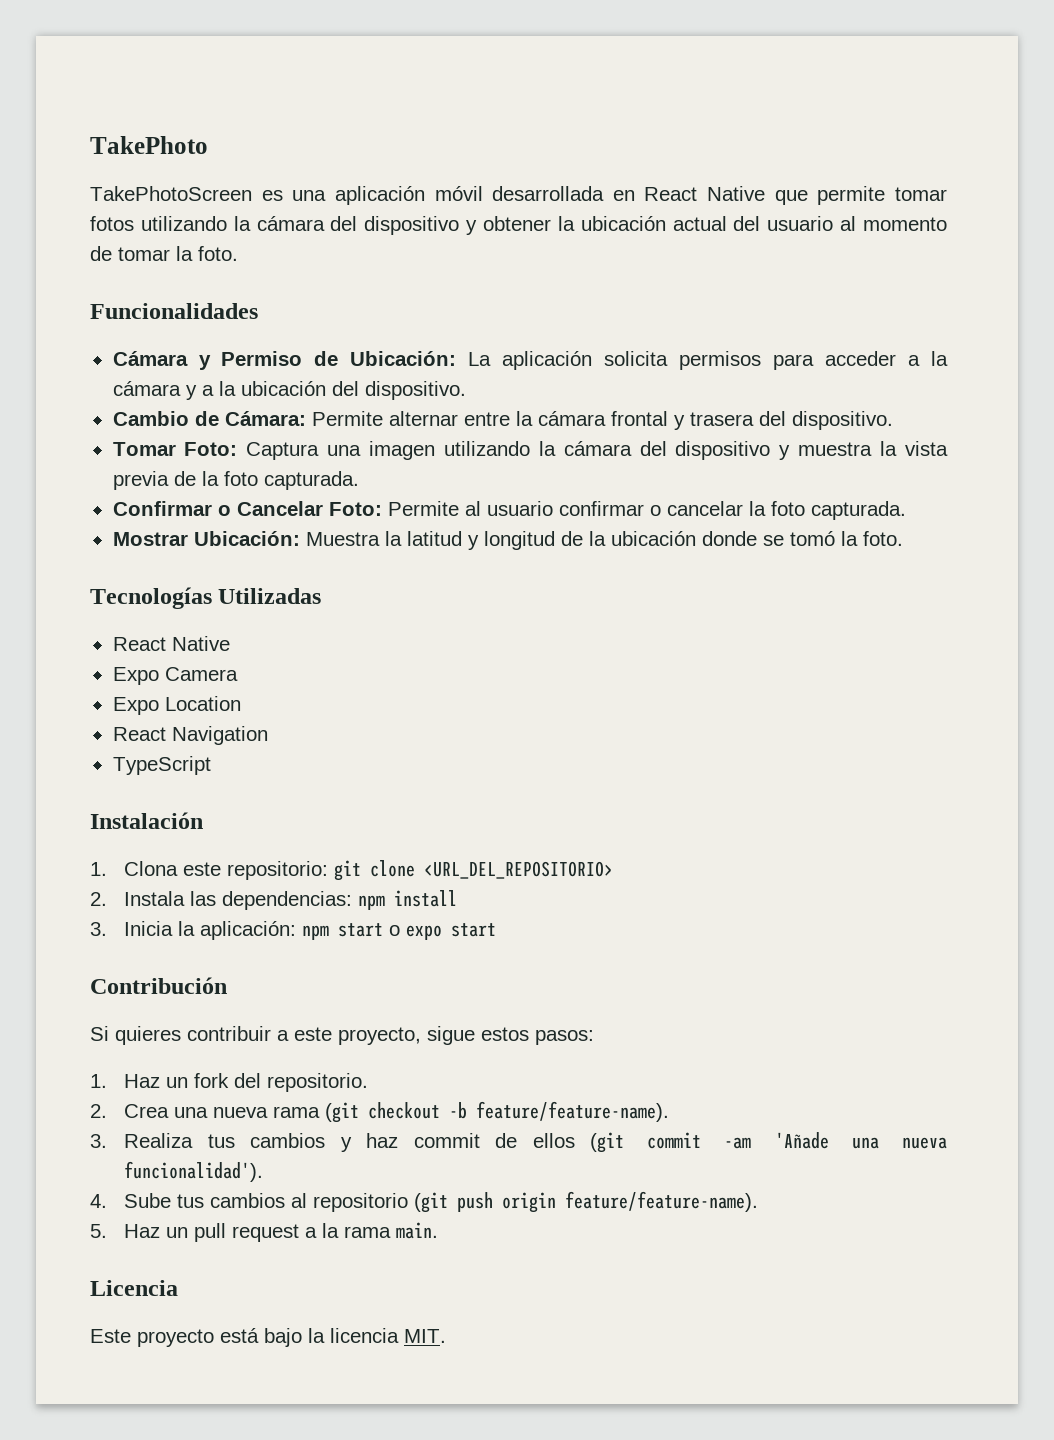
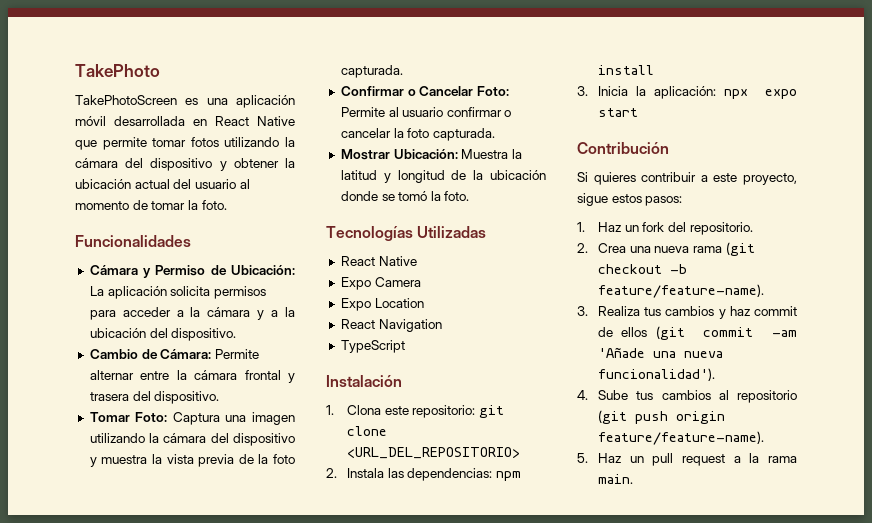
[302,923,401,940] npm start o -> [723,89,748,99] npx
[90,1280,178,1296] [90,1328,446,1347] // Licencia // Este proyecto está bajo la licencia MIT. -> (634, 479) none

